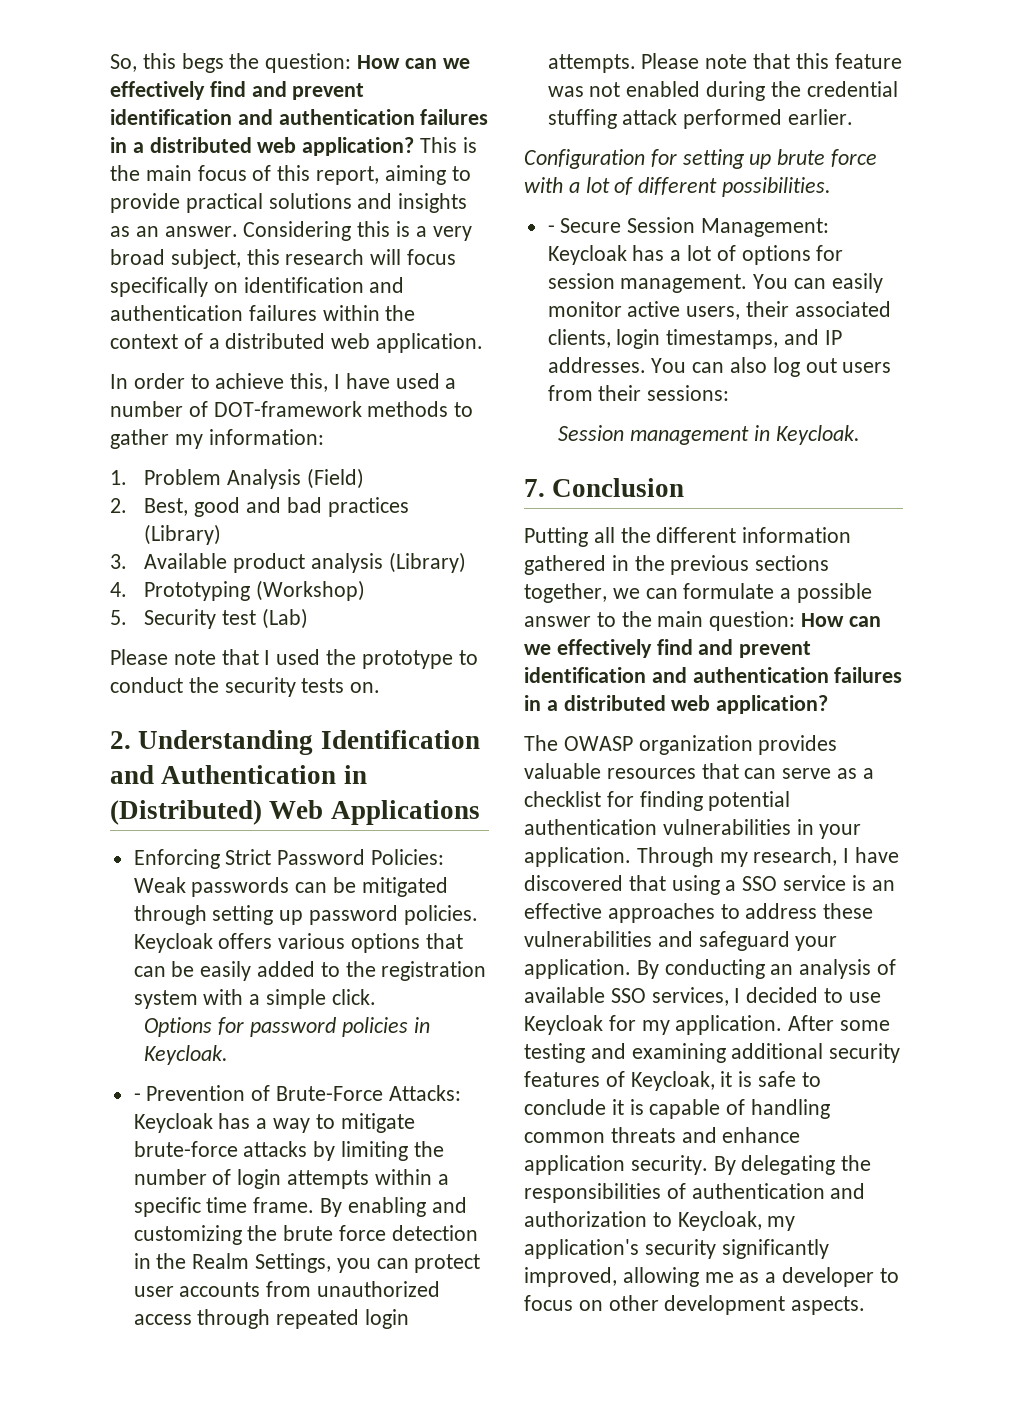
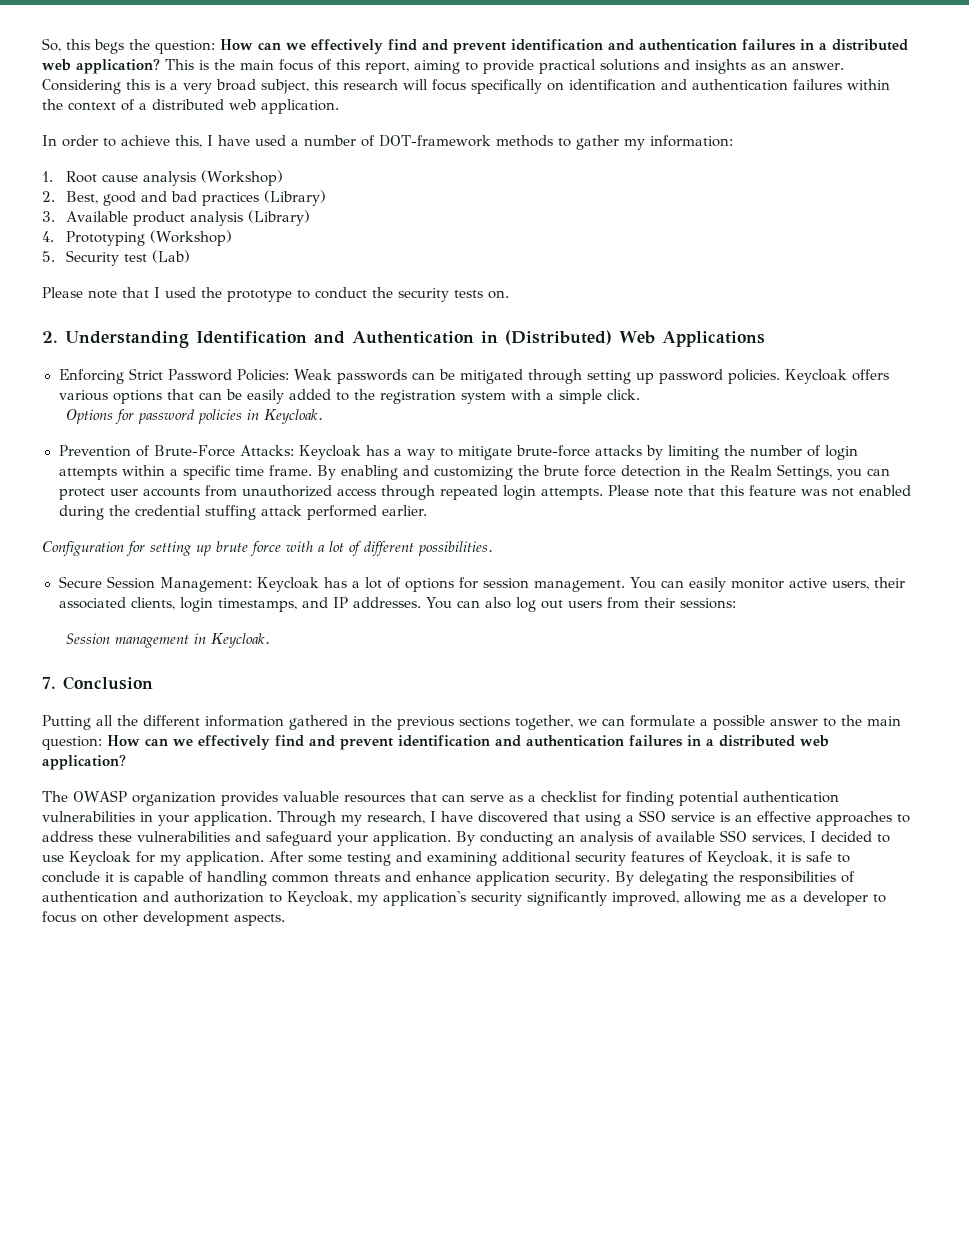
[144,468,365,489] Problem Analysis (Field) -> [65,170,283,186] Root cause analysis (Workshop)
[133,1093,141,1101] - -> (323, 416) none
[547,225,555,233] - -> (493, 548) none

